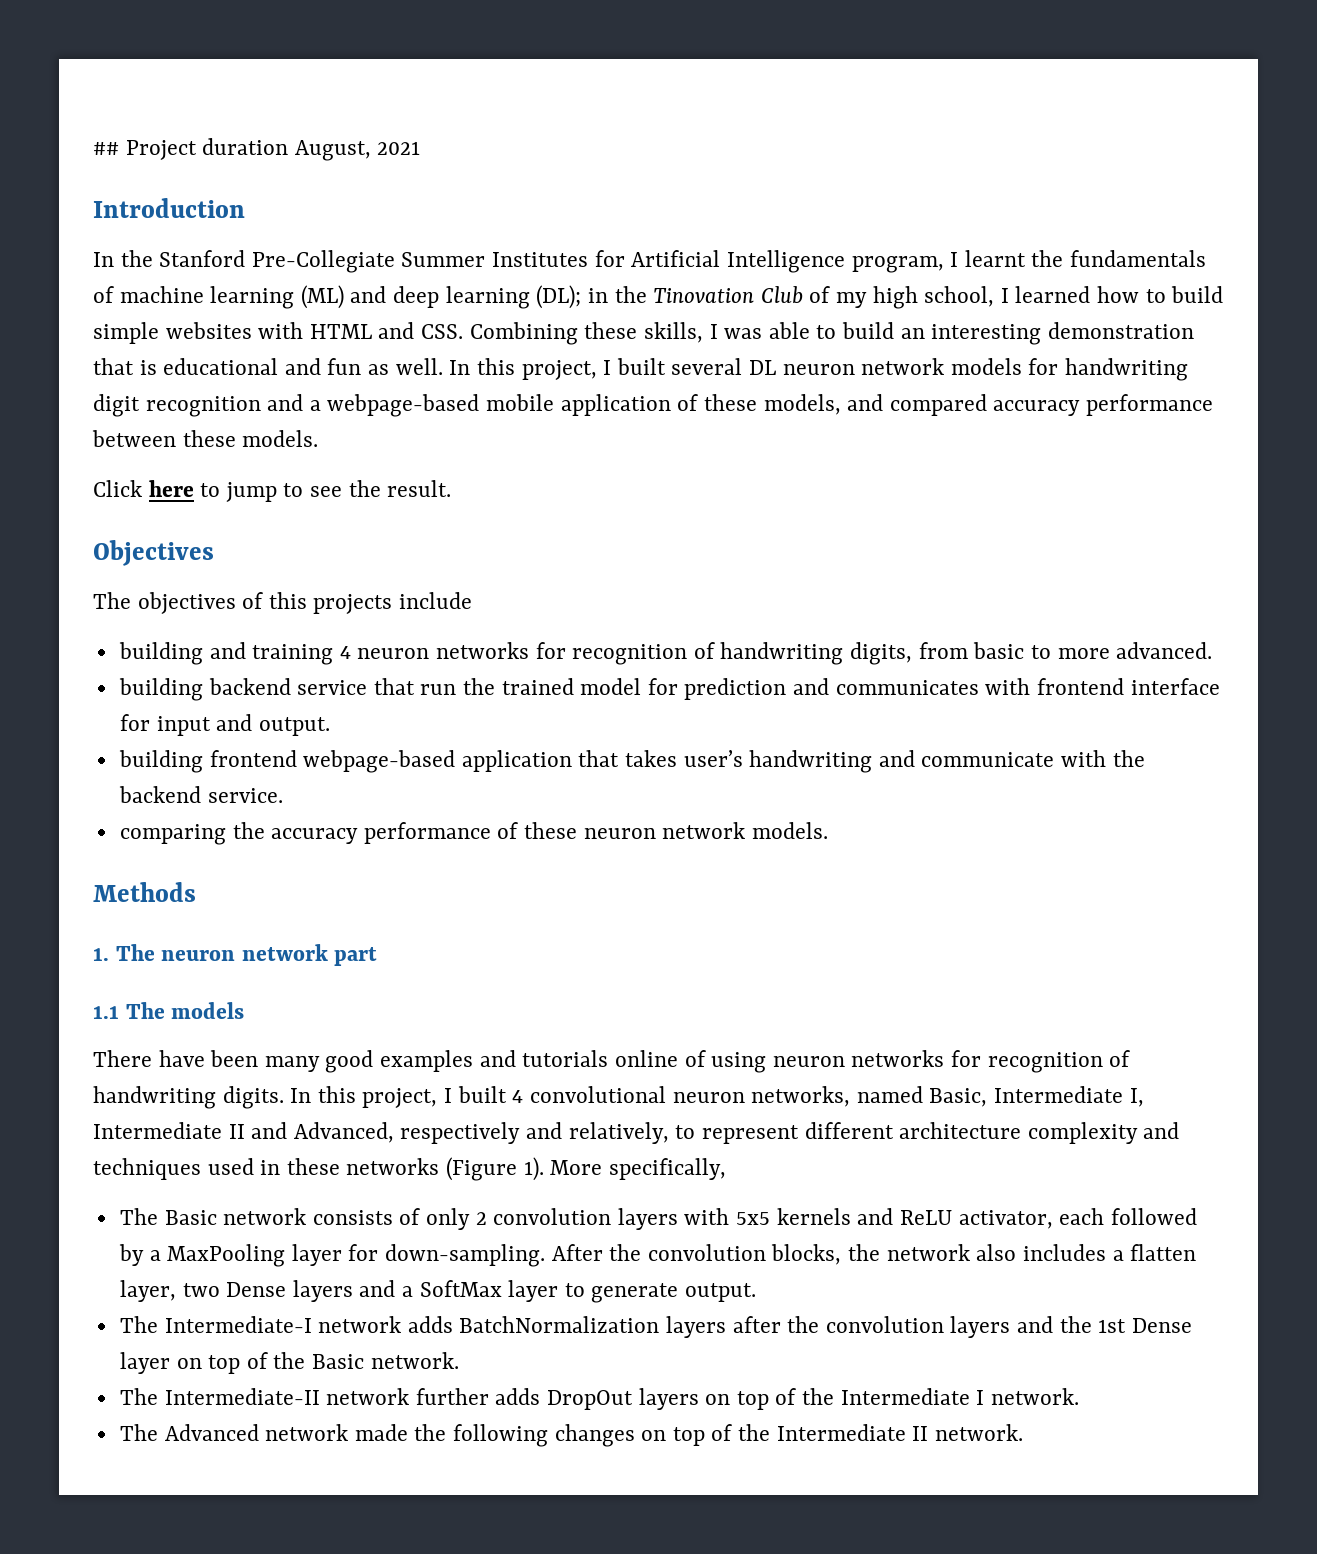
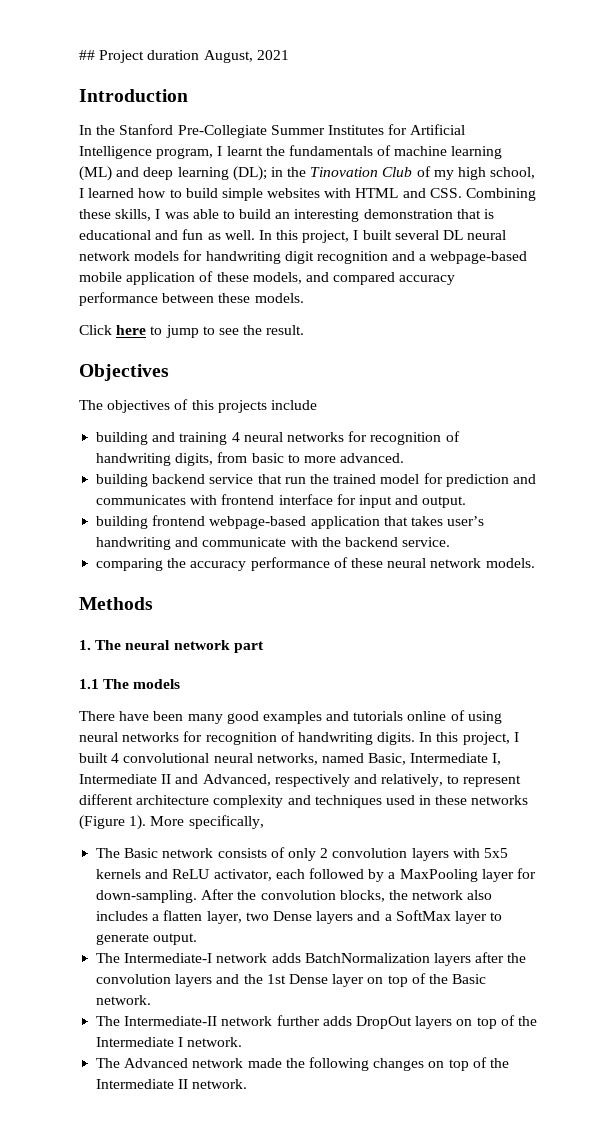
[782,364,855,375] neuron -> [467,230,507,240] neural
[357,648,430,659] neuron -> [243,432,283,442] neural
[583,828,656,839] neuron -> [387,558,427,568] neural
[161,950,236,961] neuron -> [125,640,171,650] neural
[772,1056,845,1067] neuron -> [79,732,118,742] neural
[672,1092,745,1103] neuron -> [213,753,253,763] neural

